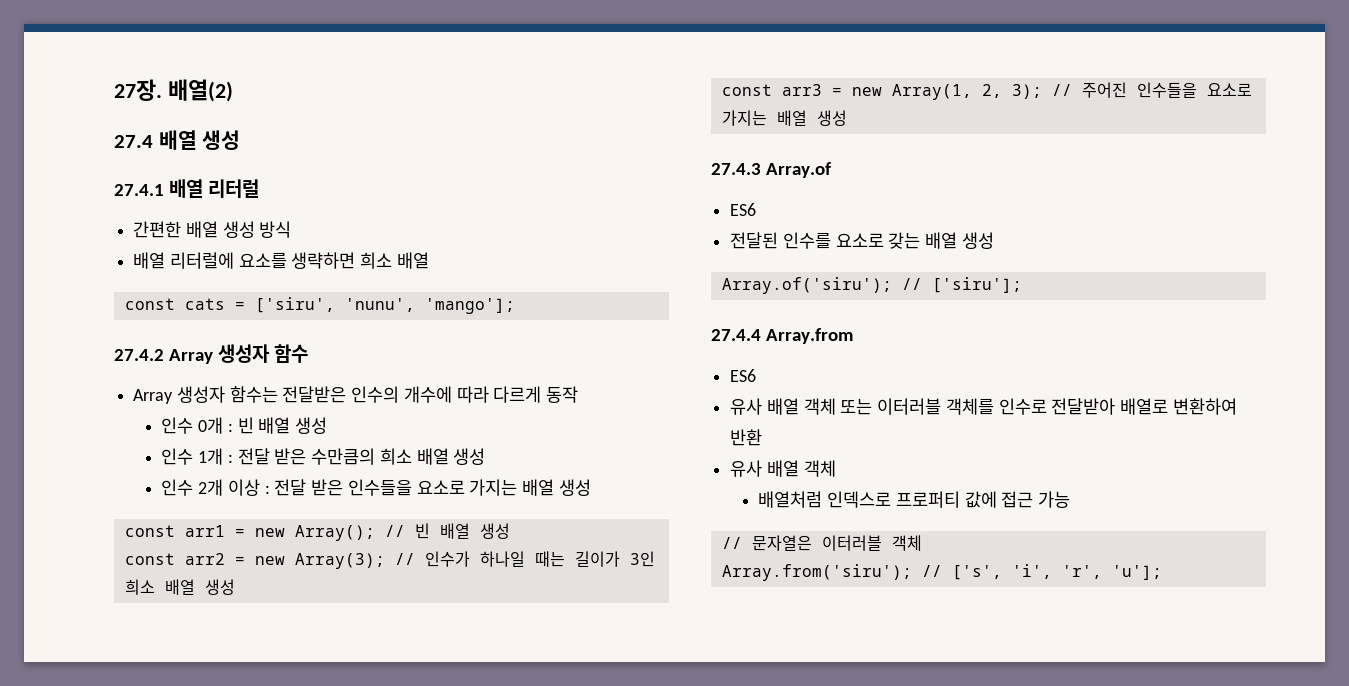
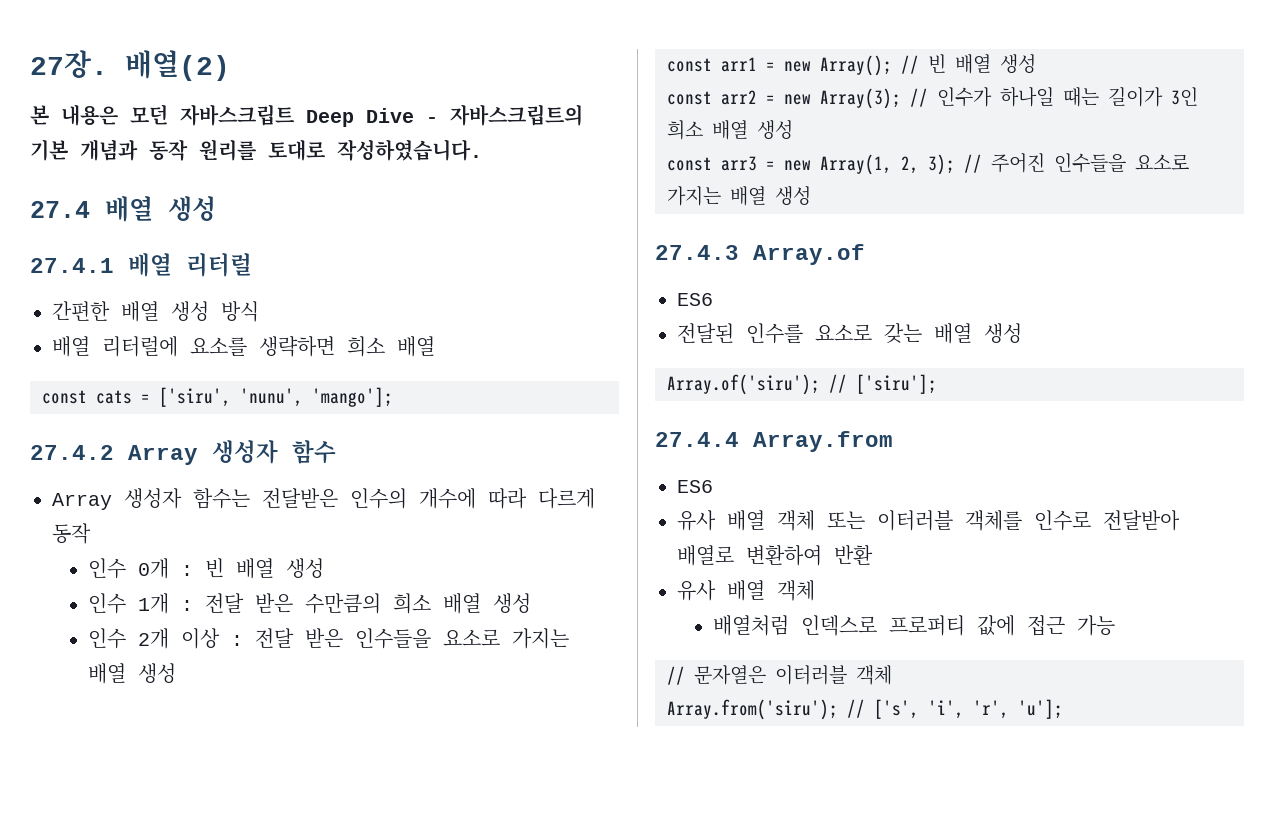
(233, 90) none -> [30,104,583,127] [30,139,482,161] // 본 내용은 모던 자바스크립트 Deep Dive - 자바스크립트의 기본 개념과 동작 원리를 토대로 작성하였습니다.

